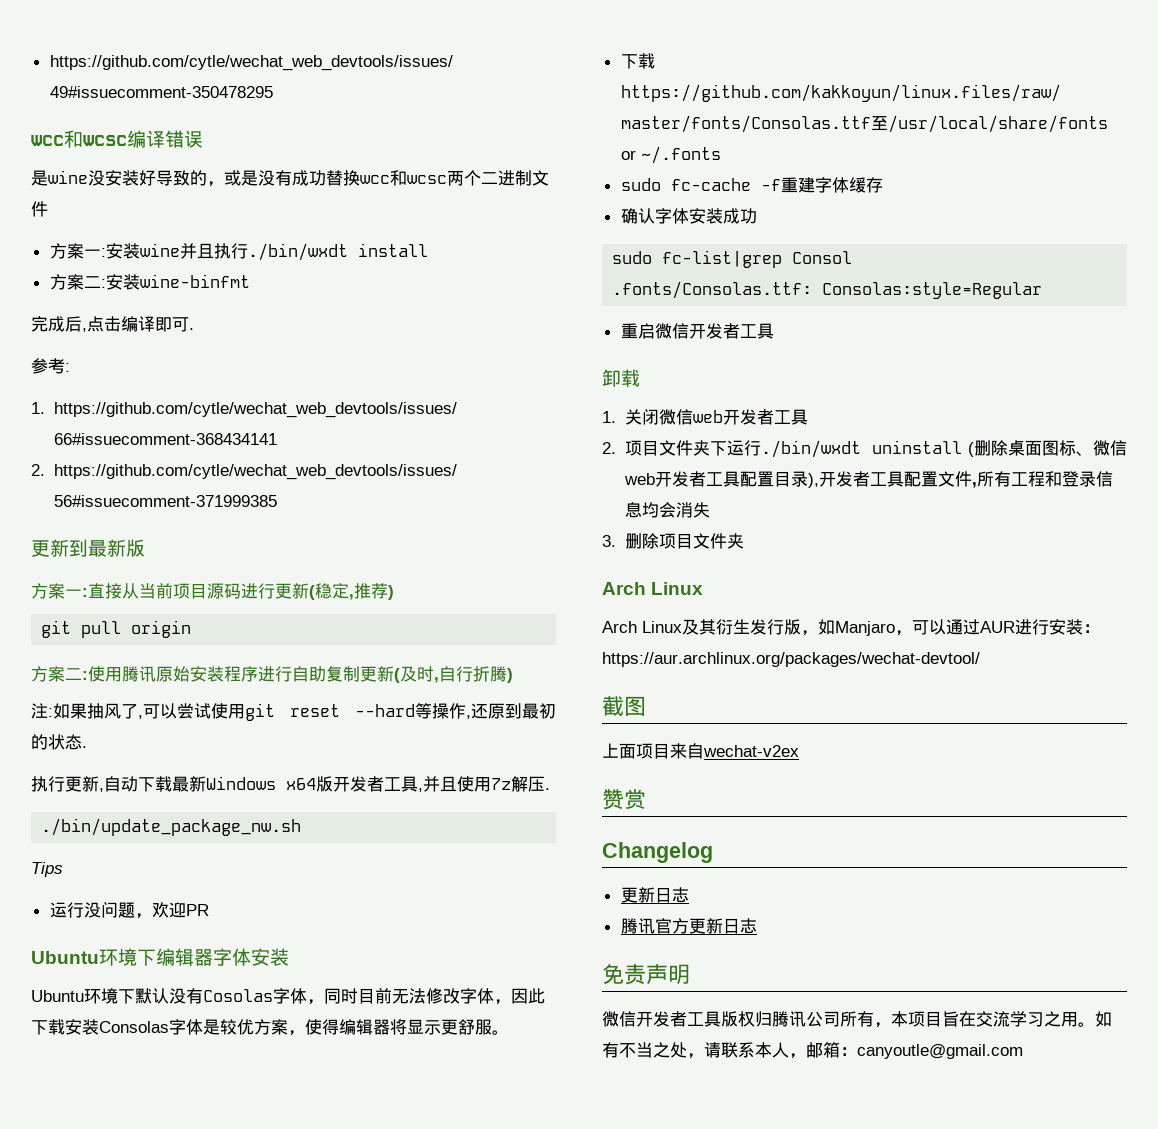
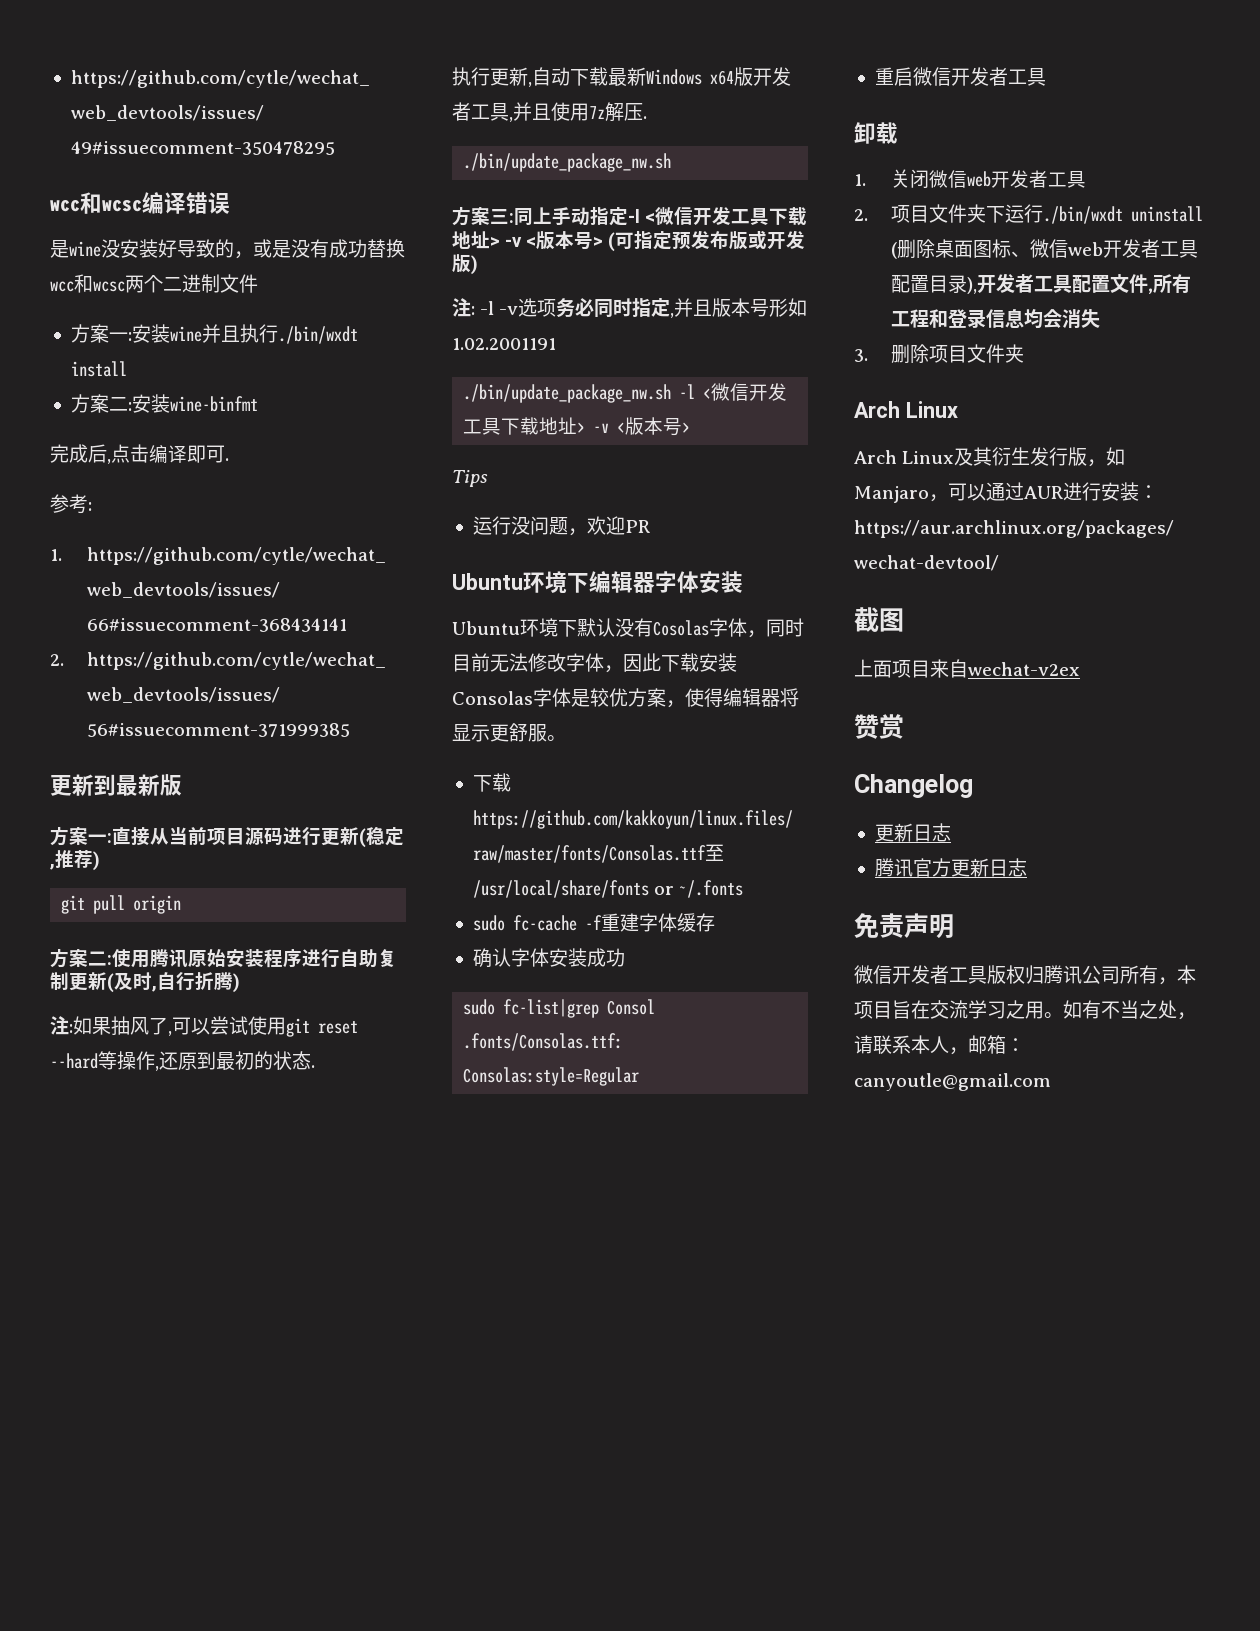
(302, 827) none -> [452,206,807,226] [452,230,805,252] [452,254,478,275] [452,298,808,318] [452,338,556,350] [463,383,788,403] [463,417,691,436] // 方案三:同上手动指定-l <微信开发工具下载地址> -v <版本号> (可指定预发布版或开发版) // 注: -l -v选项务必同时指定,并且版本号形如1.02.2001191 // ./bin/update_package_nw.sh -l <微信开发工具下载地址> -v <版本号>

